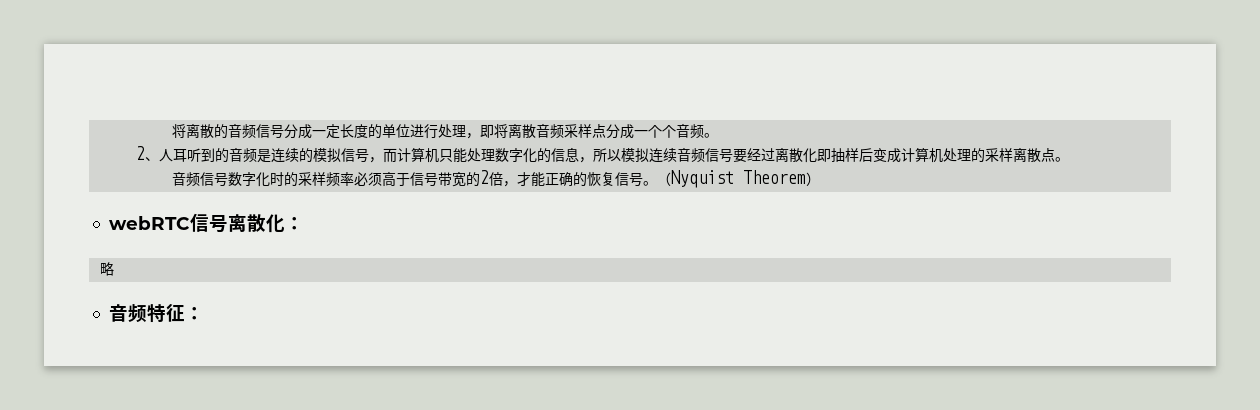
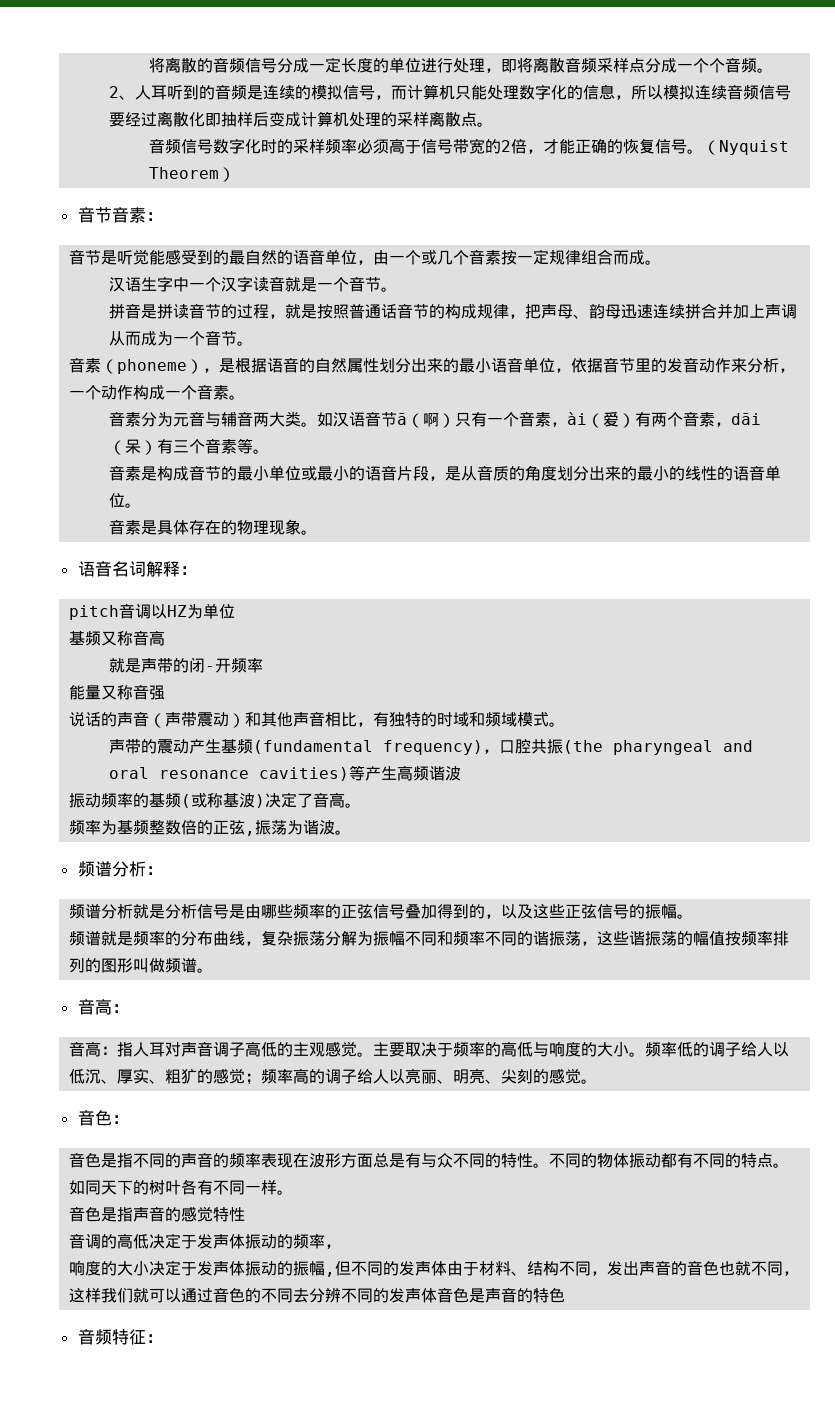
[109,213,305,233] [100,262,115,276] webRTC信号离散化： // 略 -> [77,207,163,223] [69,249,662,265] [109,276,398,292] [109,303,798,319] [109,330,254,346] [69,357,796,374] [69,384,246,400] [109,411,762,428] [109,438,270,455] [109,465,782,481] [109,493,142,508] [109,519,318,535] [77,561,197,577] [69,603,236,620] [69,630,166,646] [109,657,264,673] [69,684,166,700] [69,711,566,728] [109,739,754,755] [109,765,462,781] [69,792,362,808] [69,820,352,836] [77,861,163,877] [69,904,694,919] [69,930,790,946] [69,958,214,973] [77,999,129,1015] [69,1041,790,1057] [69,1068,598,1085] [77,1110,129,1126] [69,1152,790,1168] [69,1179,294,1195] [69,1206,246,1222] [69,1233,342,1249] [69,1260,800,1277] [69,1287,566,1303] 音节音素： // 音节是听觉能感受到的最自然的语音单位，由一个或几个音素按一定规律组合而成。 // 汉语生字中一个汉字读音就是一个音节。 // 拼音是拼读音节的过程，就是按照普通话音节的构成规律，把声母、韵母迅速连续拼合并加上声调从而成为一个音节。 // 音素（phoneme），是根据语音的自然属性划分出来的最小语音单位，依据音节里的发音动作来分析，一个动作构成一个音素。 // 音素分为元音与辅音两大类。如汉语音节ā（啊）只有一个音素，ài（爱）有两个音素，dāi（呆）有三个音素等。 // 音素是构成音节的最小单位或最小的语音片段，是从音质的角度划分出来的最小的线性的语音单位。 // 音素是具体存在的物理现象。 // 语音名词解释： // pitch音调以HZ为单位 // 基频又称音高 // 就是声带的闭-开频率 // 能量又称音强 // 说话的声音（声带震动）和其他声音相比，有独特的时域和频域模式。 // 声带的震动产生基频(fundamental frequency)，口腔共振(the pharyngeal and oral resonance cavities)等产生高频谐波 // 振动频率的基频(或称基波)决定了音高。 // 频率为基频整数倍的正弦,振荡为谐波。 // 频谱分析： // 频谱分析就是分析信号是由哪些频率的正弦信号叠加得到的，以及这些正弦信号的振幅。 // 频谱就是频率的分布曲线，复杂振荡分解为振幅不同和频率不同的谐振荡，这些谐振荡的幅值按频率排列的图形叫做频谱。 // 音高： // 音高：指人耳对声音调子高低的主观感觉。主要取决于频率的高低与响度的大小。频率低的调子给人以低沉、厚实、粗犷的感觉；频率高的调子给人以亮丽、明亮、尖刻的感觉。 // 音色： // 音色是指不同的声音的频率表现在波形方面总是有与众不同的特性。不同的物体振动都有不同的特点。如同天下的树叶各有不同一样。 // 音色是指声音的感觉特性 // 音调的高低决定于发声体振动的频率， // 响度的大小决定于发声体振动的振幅,但不同的发声体由于材料、结构不同，发出声音的音色也就不同，这样我们就可以通过音色的不同去分辨不同的发声体音色是声音的特色

